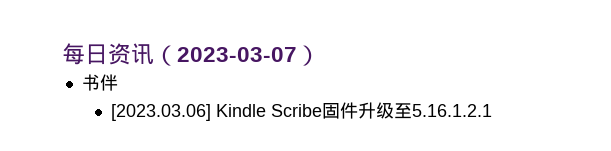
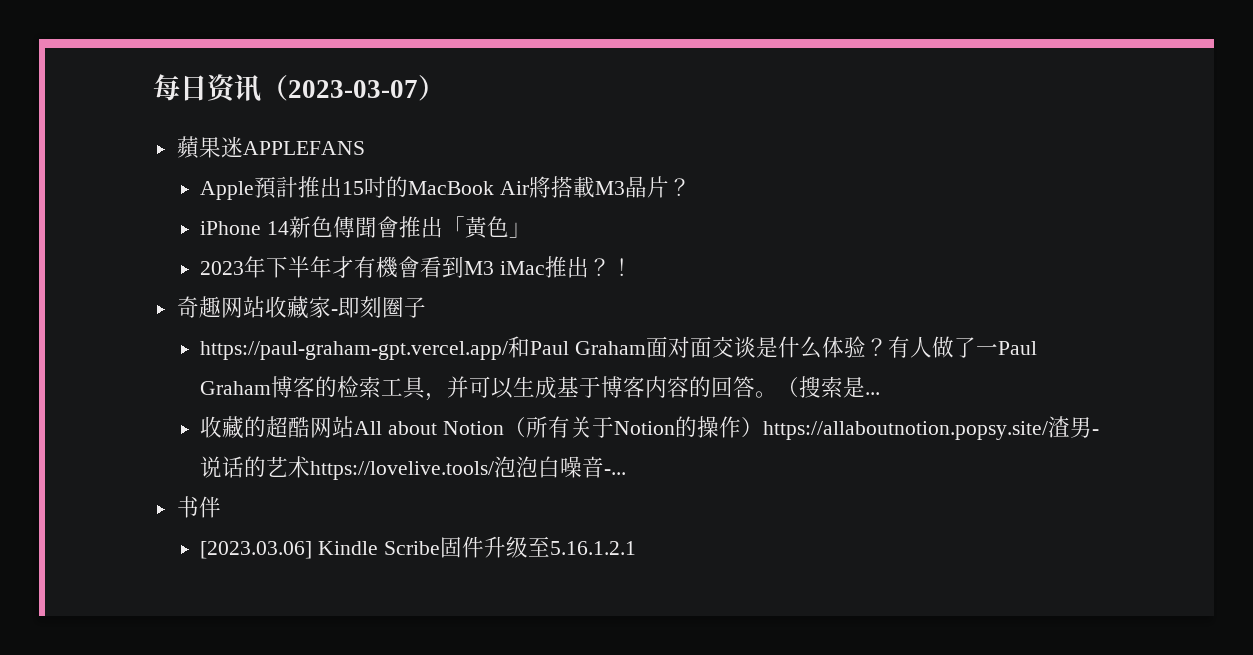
(320, 55) none -> [176,136,365,159] [200,176,692,200] [200,216,532,239] [200,256,634,278] [176,296,426,319] [200,336,1038,360] [200,376,881,401] [200,416,1099,440] [200,456,627,480] // 蘋果迷APPLEFANS // Apple預計推出15吋的MacBook Air將搭載M3晶片？ // iPhone 14新色傳聞會推出「黃色」 // 2023年下半年才有機會看到M3 iMac推出？！ // 奇趣网站收藏家-即刻圈子 // https://paul-graham-gpt.vercel.app/和Paul Graham面对面交谈是什么体验？有人做了一Paul Graham博客的检索工具，并可以生成基于博客内容的回答。（搜索是... // 收藏的超酷网站All about Notion（所有关于Notion的操作）https://allaboutnotion.popsy.site/渣男-说话的艺术https://lovelive.tools/泡泡白噪音-...

